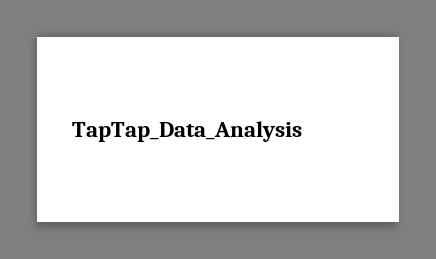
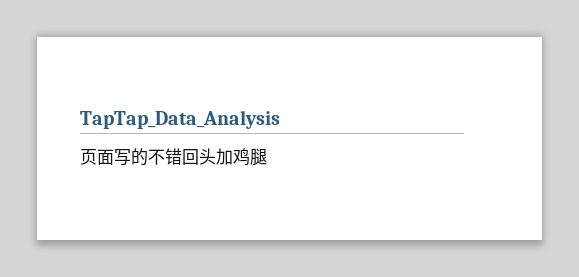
(302, 131) none -> [80,148,267,166] // 页面写的不错回头加鸡腿

